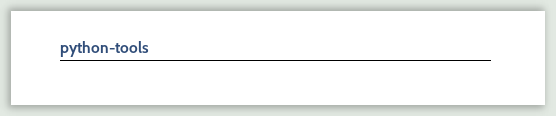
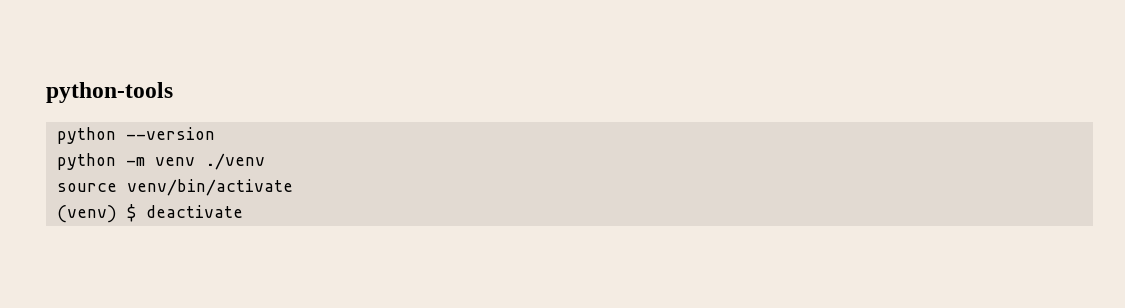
(149, 49) none -> [57,127,216,144] [57,153,266,170] [57,179,294,196] [57,204,244,223] // python --version // python -m venv ./venv // source venv/bin/activate // (venv) $ deactivate

